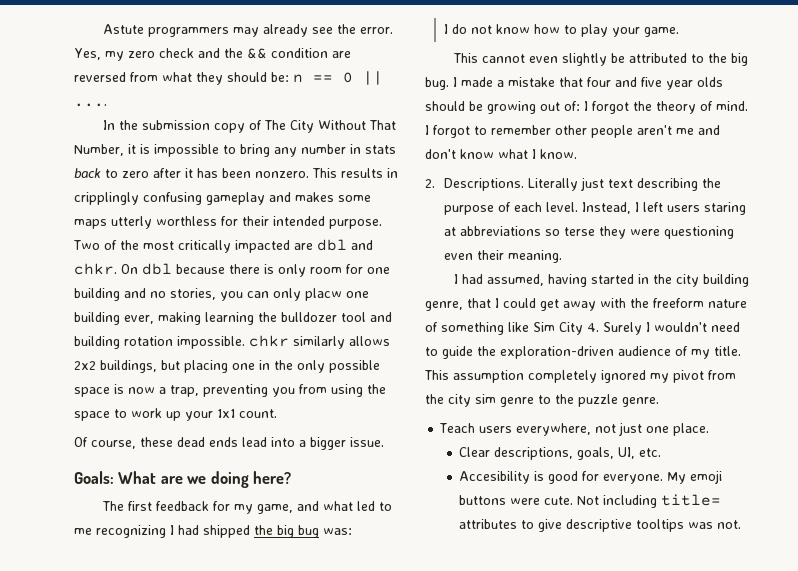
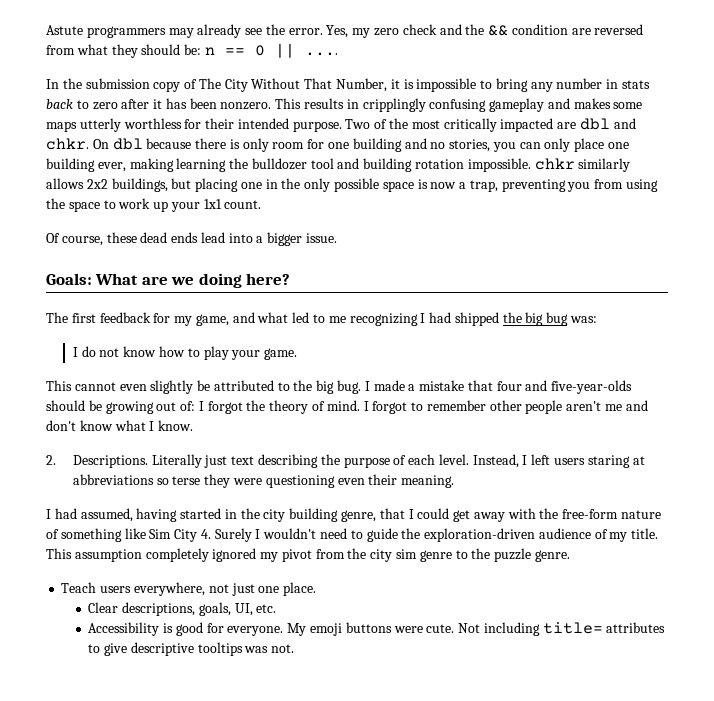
[305,288,342,301] placw -> [574,138,605,152] place
[641,77,723,90] five year olds -> [551,380,633,394] five-year-olds
[653,298,704,308] freeform -> [562,509,619,519] free-form
[459,471,531,484] Accesibility -> [88,622,160,636] Accessibility

